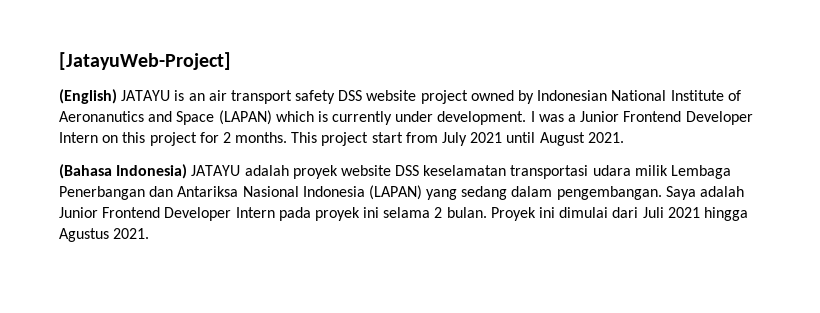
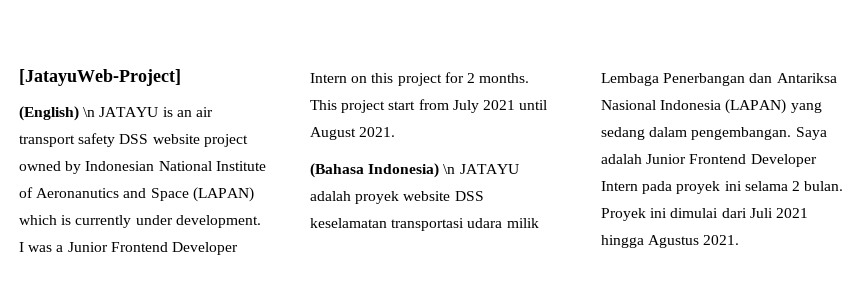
(117, 96) none -> [83,107,96,117] \n
(188, 171) none -> [443,164,456,174] \n

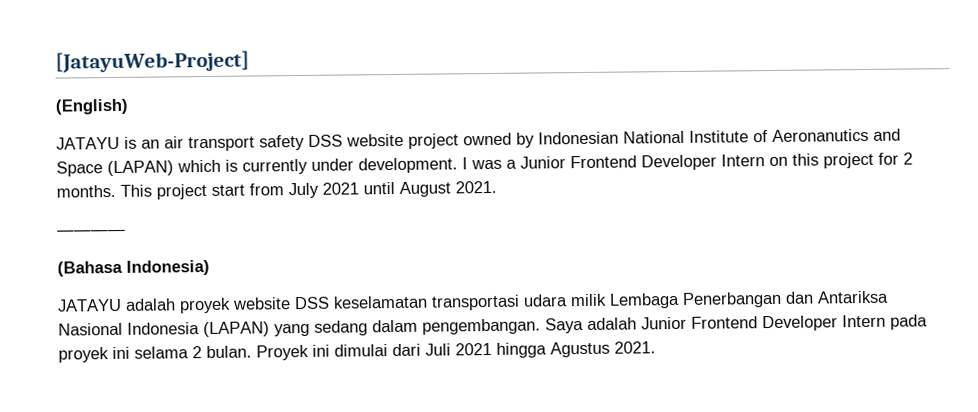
[83,107,96,117] \n -> (128, 106) //
(396, 132) none -> [57,229,126,236] // ————
[443,164,456,174] \n -> (210, 267) //

